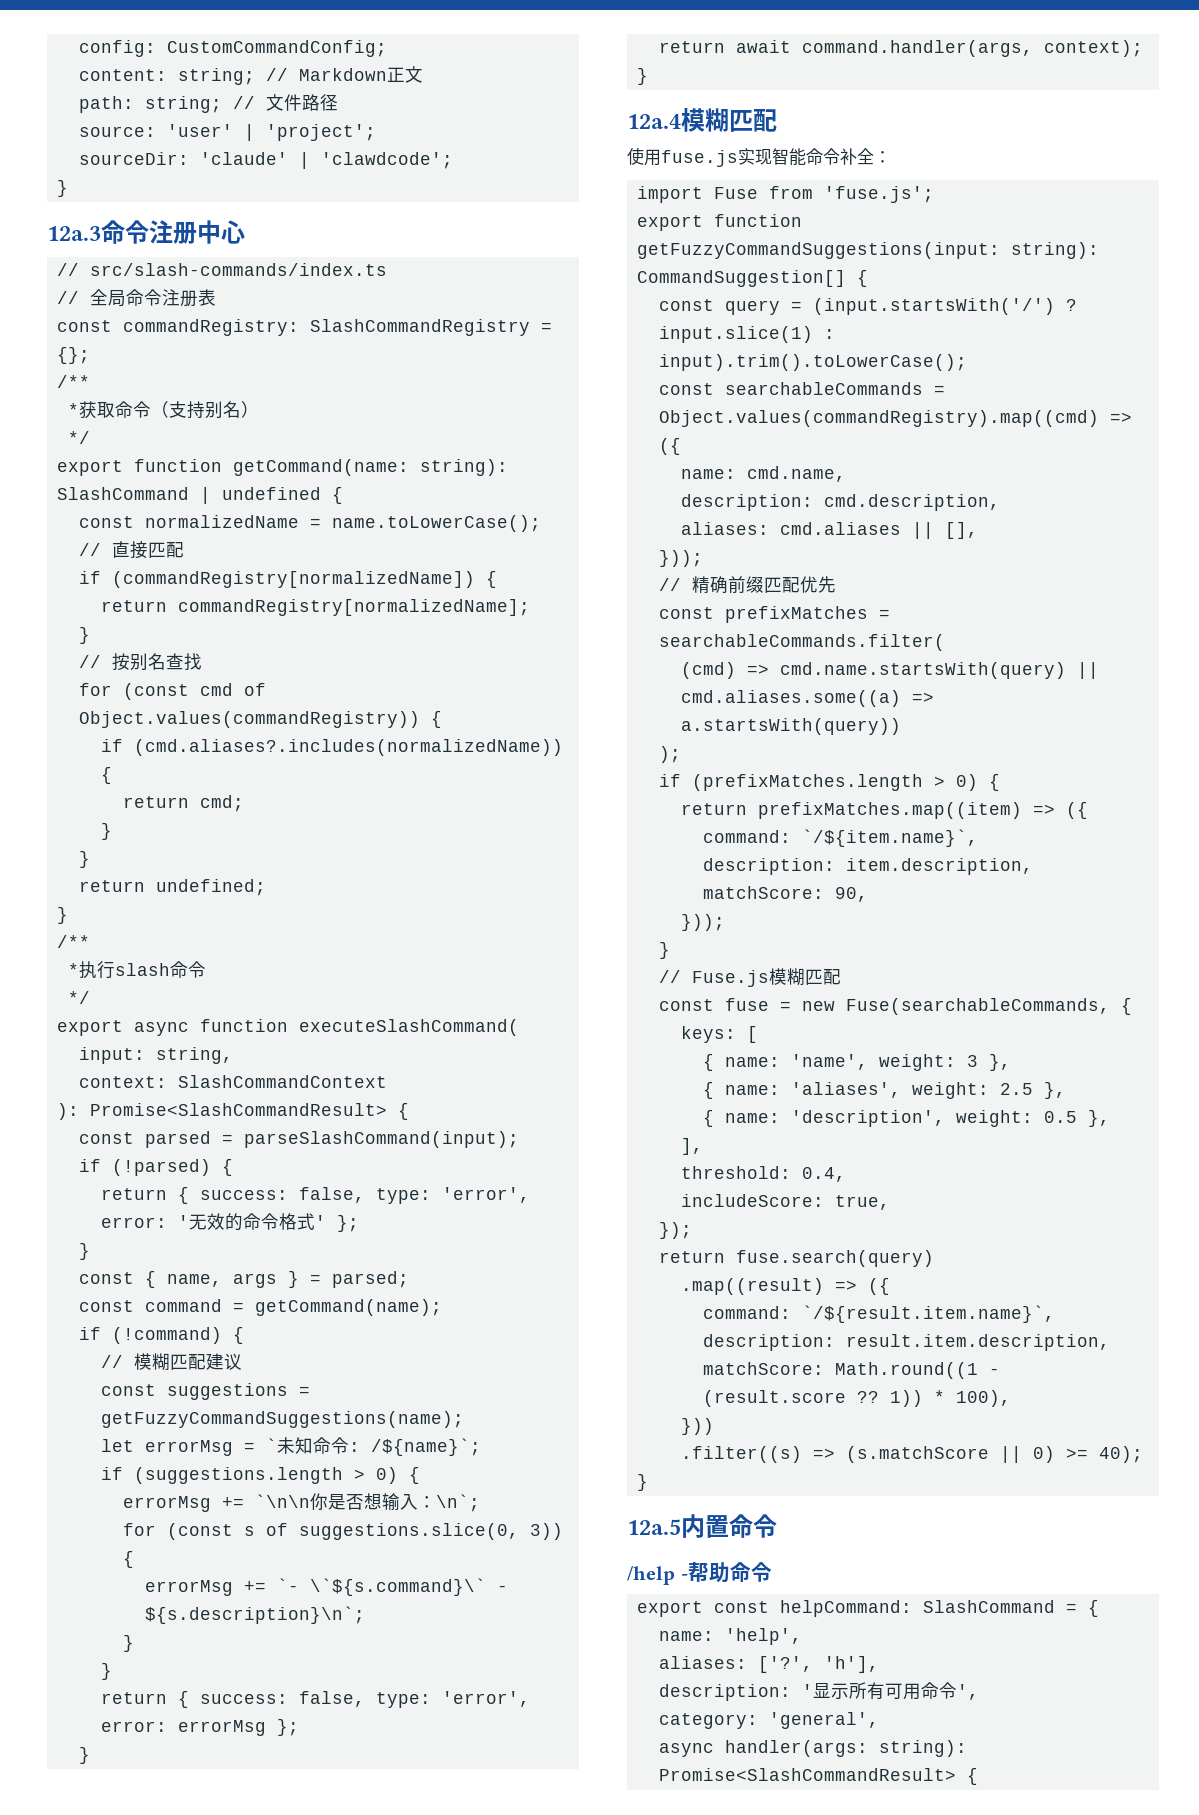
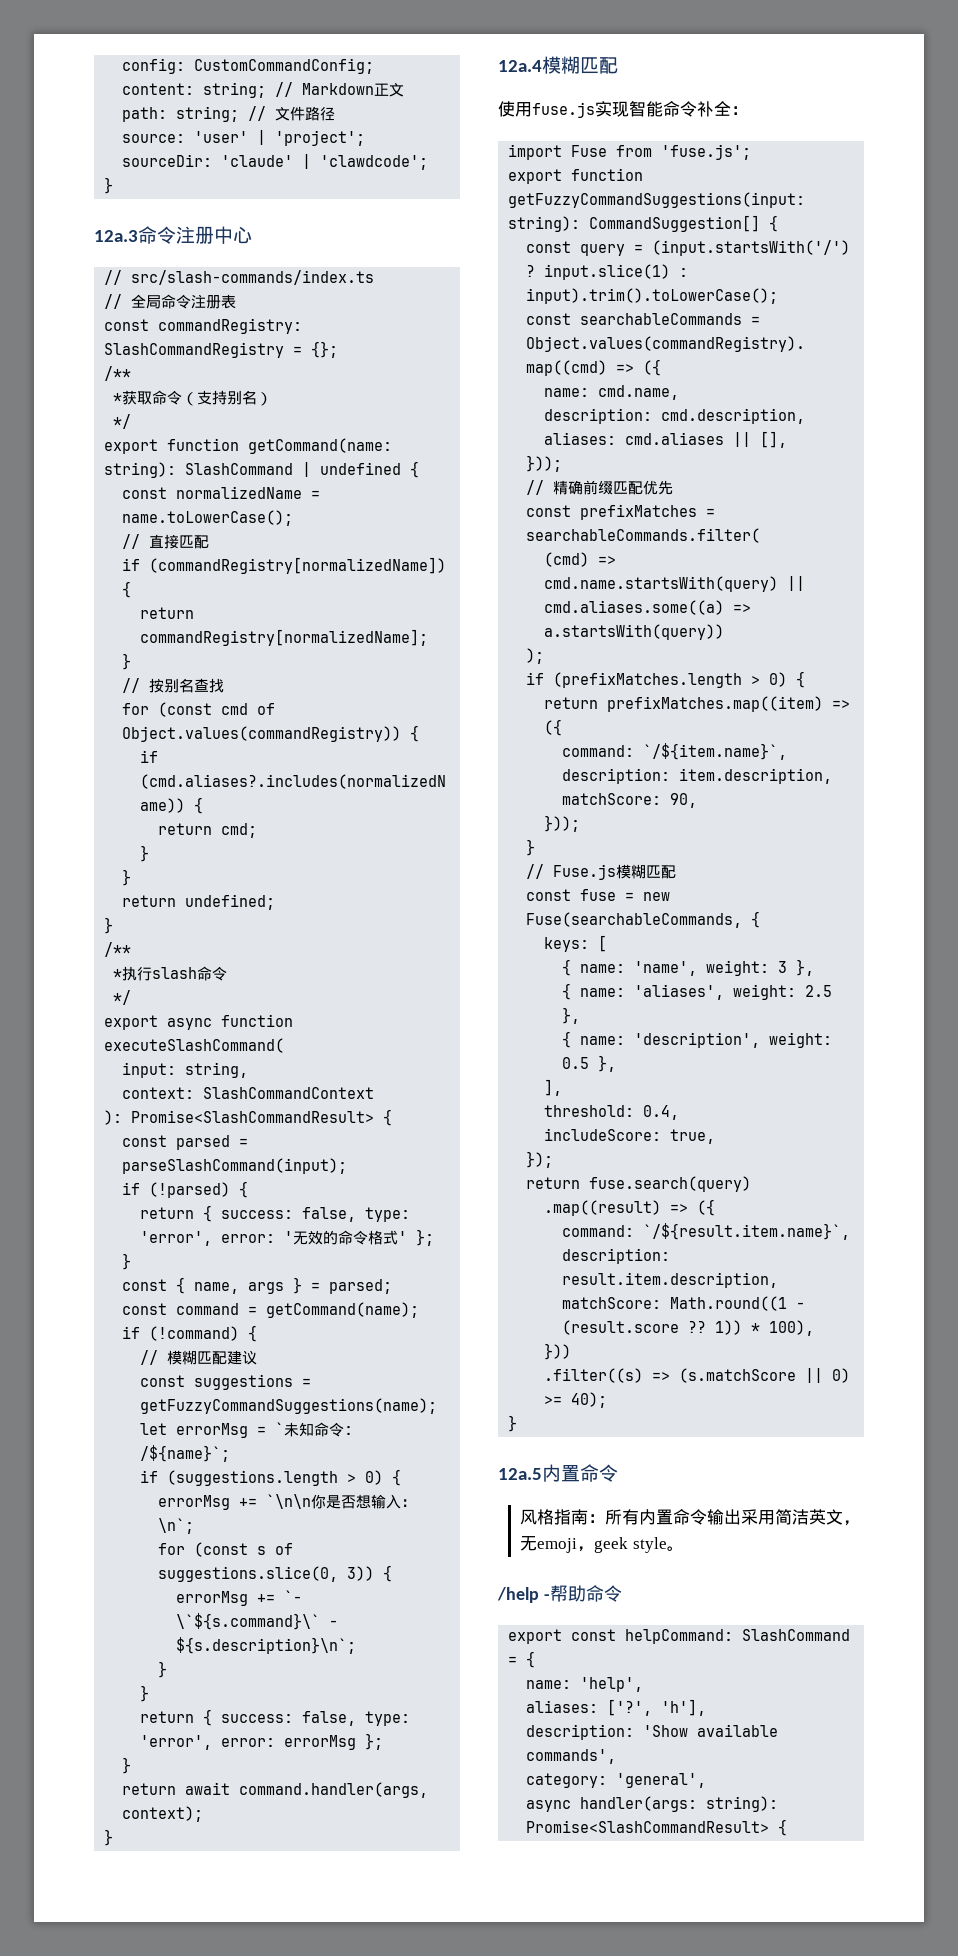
(777, 1526) none -> [520,1509,861,1526] [520,1536,684,1553] // 风格指南：所有内置命令输出采用简洁英文，无emoji，geek style。
[802,1682,980,1700] '显示所有可用命令', -> [643,1724,779,1737] [526,1749,617,1764] 'Show available commands',

